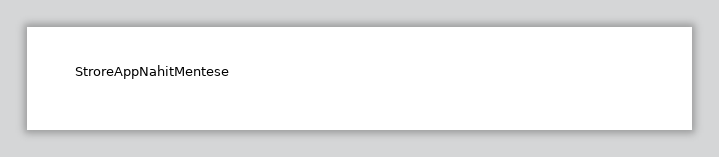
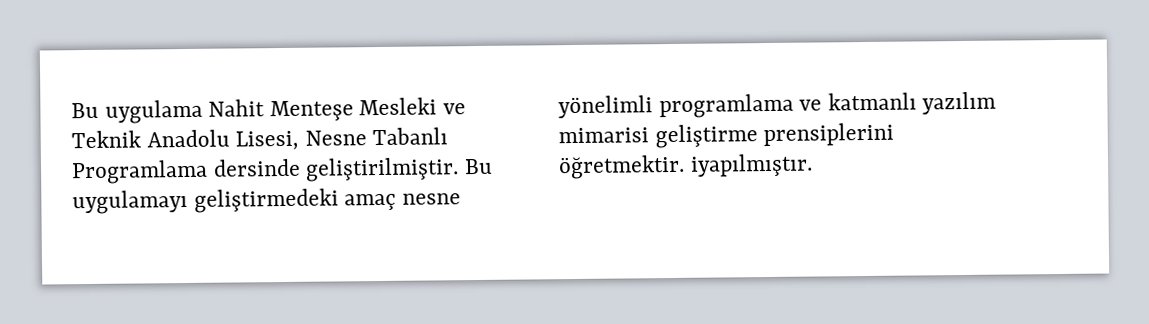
[75,65,229,79] StroreAppNahitMentese -> [71,97,467,124] [71,127,449,151] [71,157,493,185] [72,188,461,215] [558,91,997,119] [558,122,895,149] [558,153,813,180] Bu uygulama Nahit Menteşe Mesleki ve Teknik Anadolu Lisesi, Nesne Tabanlı Programlama dersinde geliştirilmiştir. Bu uygulamayı geliştirmedeki amaç nesne yönelimli programlama ve katmanlı yazılım mimarisi geliştirme prensiplerini öğretmektir. iyapılmıştır.

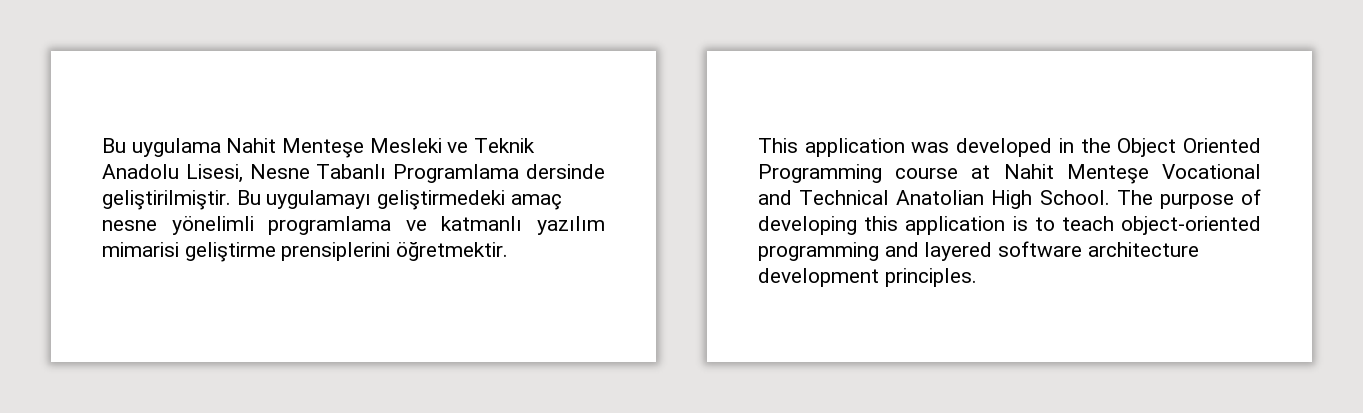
[689,153,813,177] iyapılmıştır. -> [758,138,1261,157] [758,164,1261,184] [758,189,1261,209] [758,216,1261,235] [758,241,1199,261] [758,268,977,287] // This application was developed in the Object Oriented Programming course at Nahit Menteşe Vocational and Technical Anatolian High School. The purpose of developing this application is to teach object-oriented programming and layered software architecture development principles.

